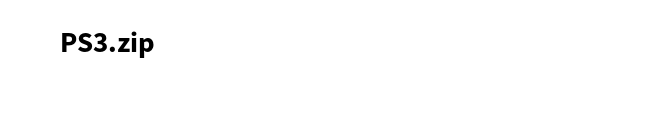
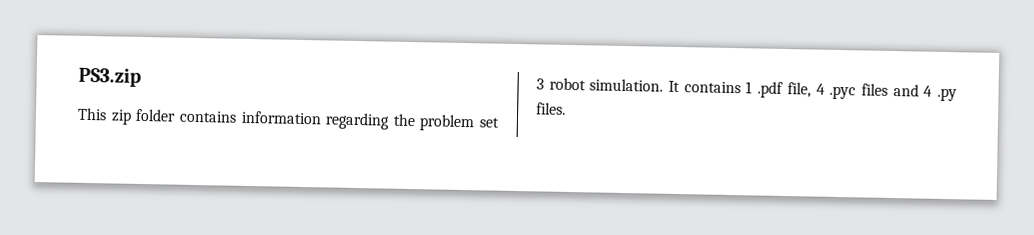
(155, 44) none -> [77,107,499,132] [536,77,957,102] [536,102,566,115] // This zip folder contains information regarding the problem set 3 robot simulation. It contains 1 .pdf file, 4 .pyc files and 4 .py files.

